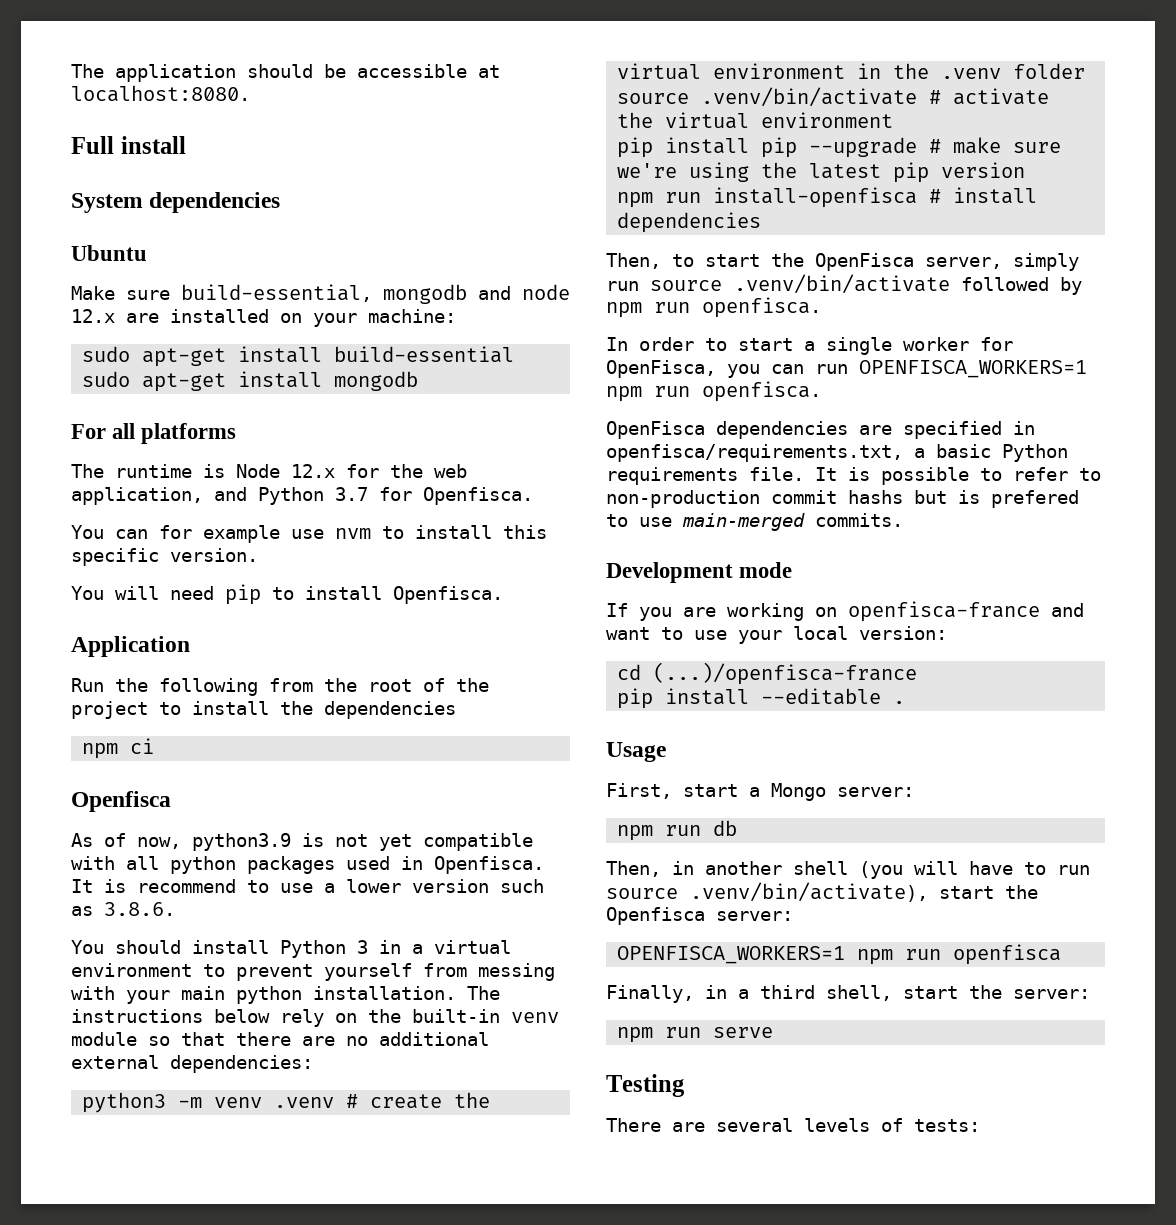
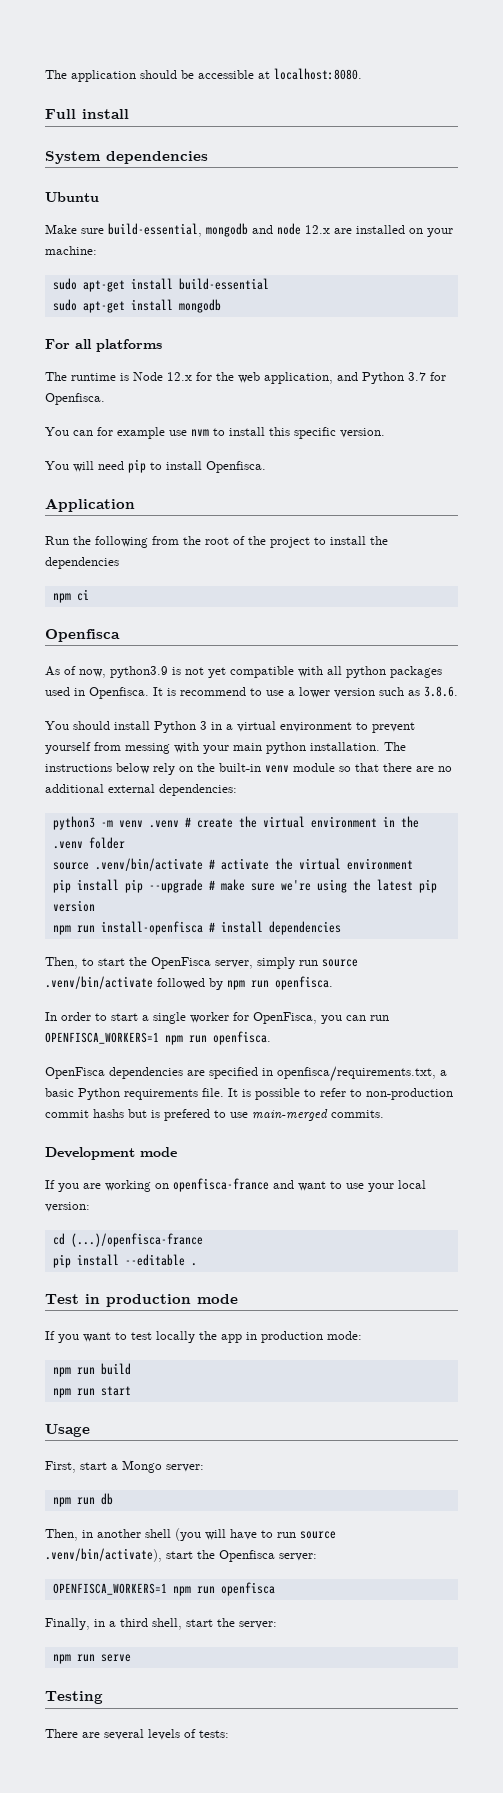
(906, 702) none -> [45,1294,238,1307] [45,1331,362,1343] [52,1363,131,1377] [52,1386,131,1398] // Test in production mode // If you want to test locally the app in production mode: // npm run build // npm run start

